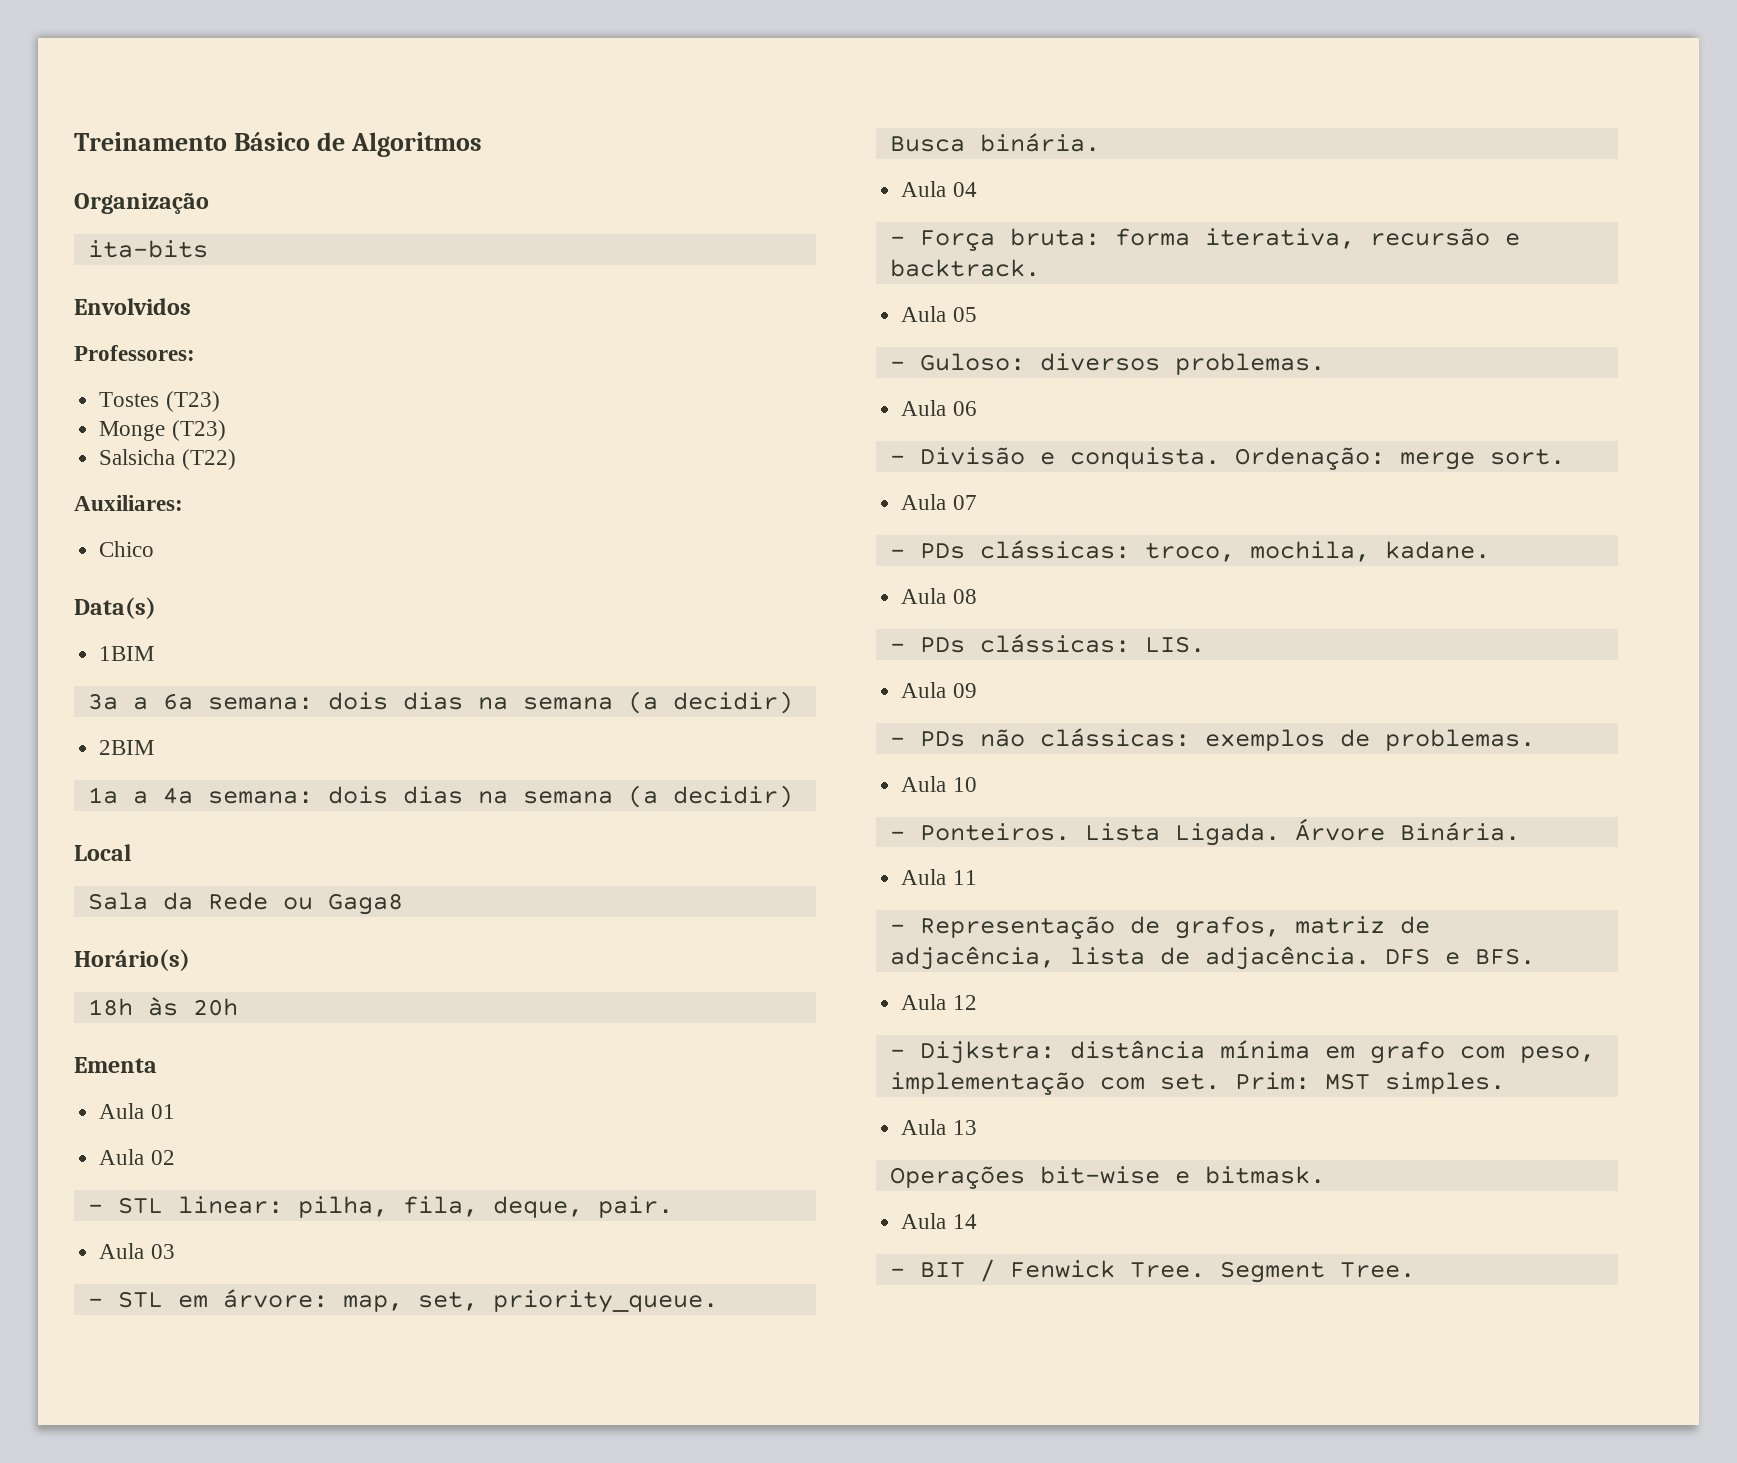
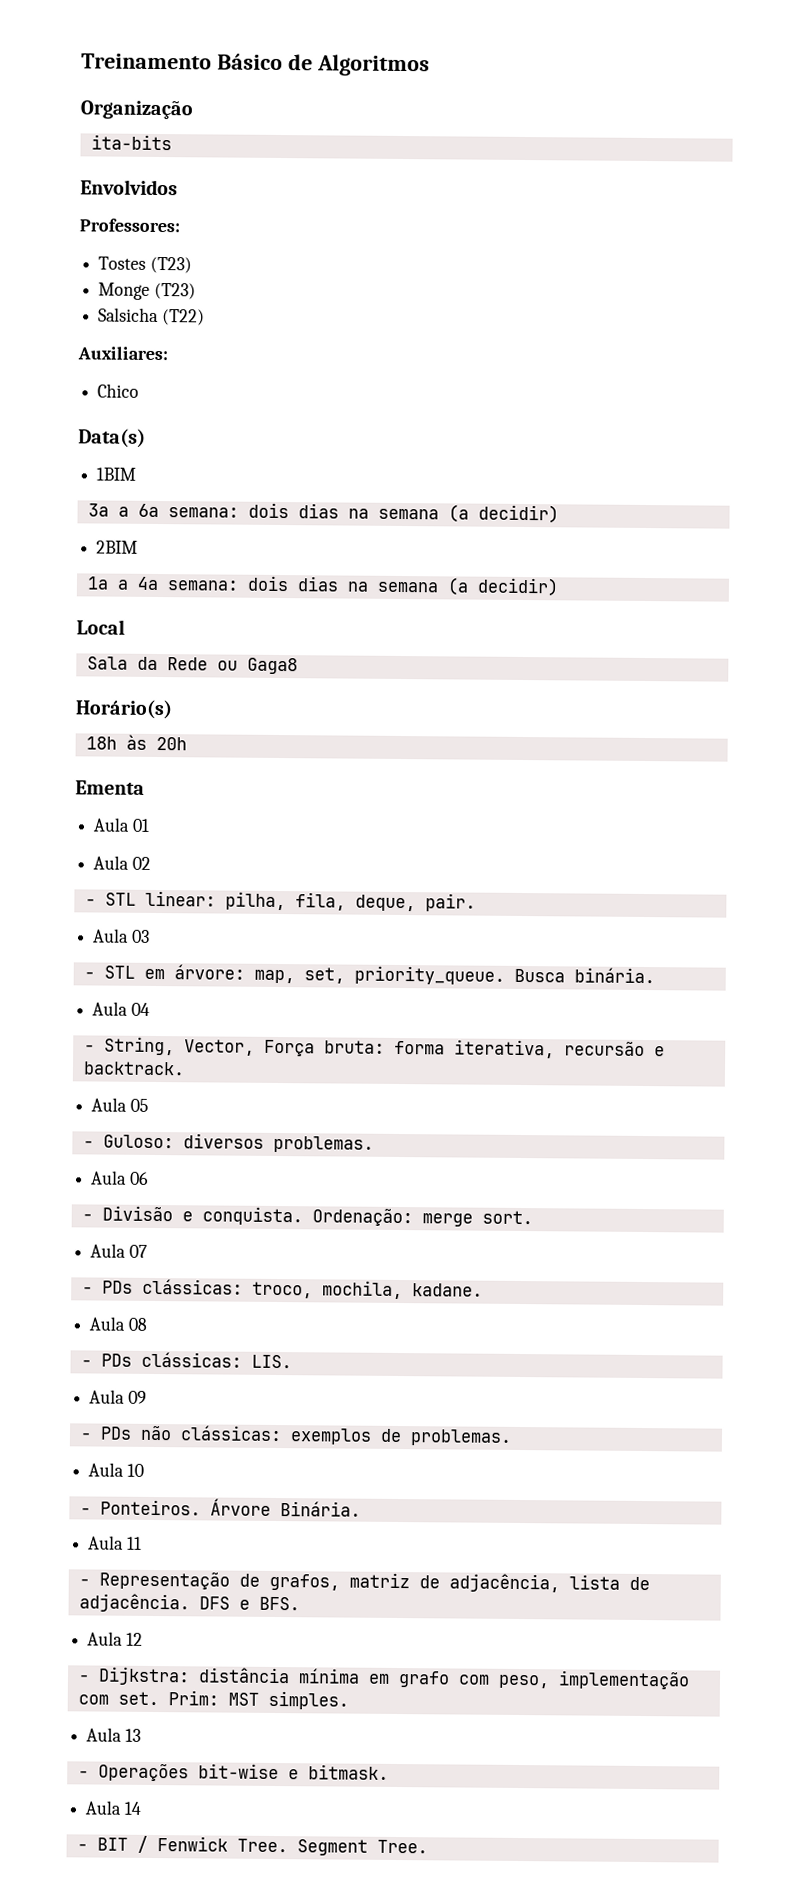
(905, 240) none -> [103,1036,255,1056] String, Vector,
[1084,823,1280,846] Lista Ligada. -> (201, 1507) none
(977, 1127) none -> [77,1770,89,1778] -

